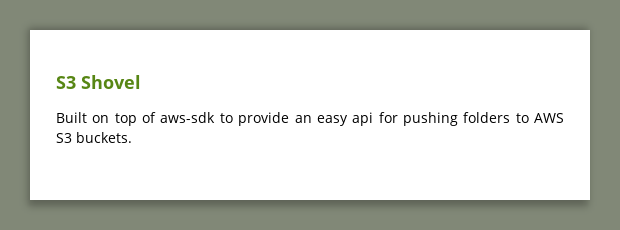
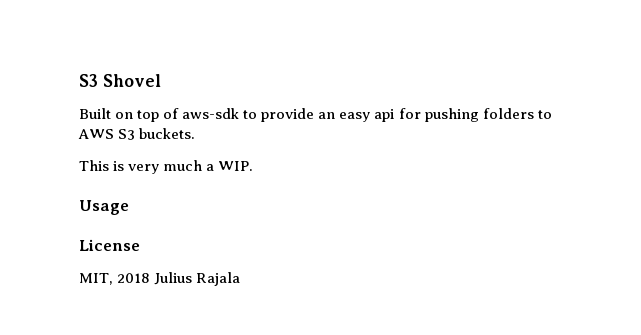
(132, 137) none -> [79,160,254,174] [79,200,129,215] [79,239,140,251] [79,272,241,286] // This is very much a WIP. // Usage // License // MIT, 2018 Julius Rajala

